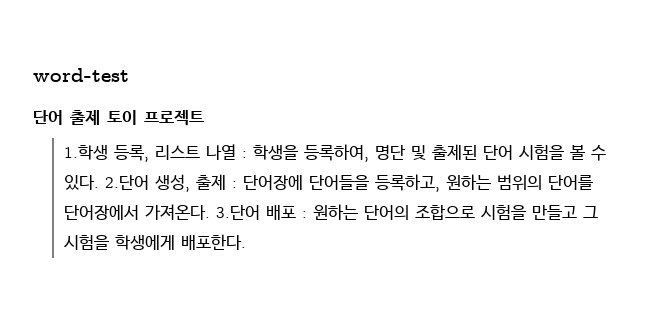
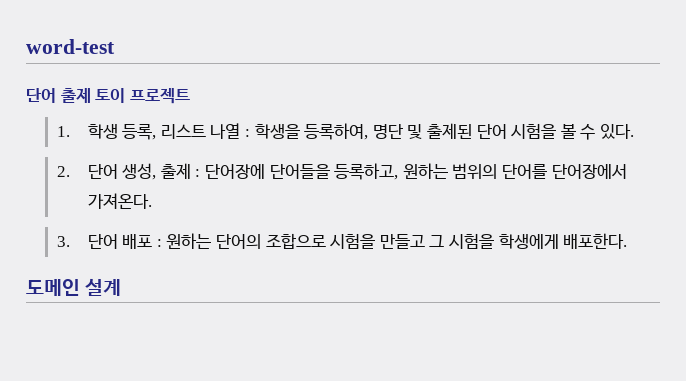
[63,145,108,160] 1.학생 -> [56,124,118,139] 1. 학생
[104,175,149,190] 2.단어 -> [56,164,118,179] // 2. 단어
[215,205,260,220] 3.단어 -> [56,234,118,249] // 3. 단어
(246, 242) none -> [26,278,122,296] // 도메인 설계

